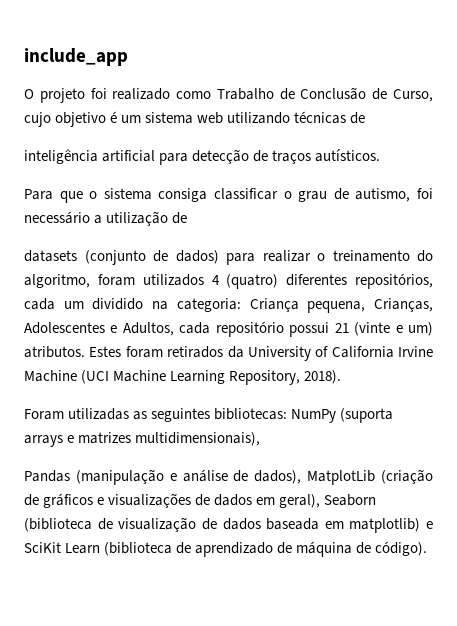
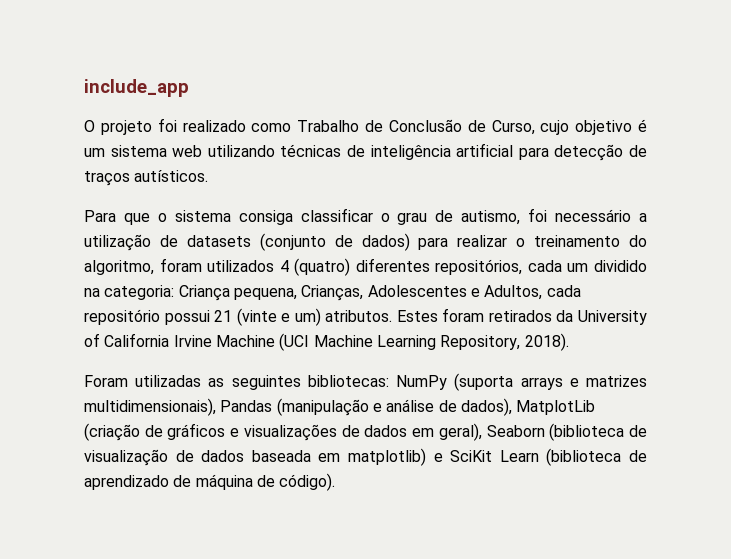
(366, 118) // -> (365, 151) none
(188, 218) // -> (178, 241) none
(261, 439) // -> (216, 407) none

